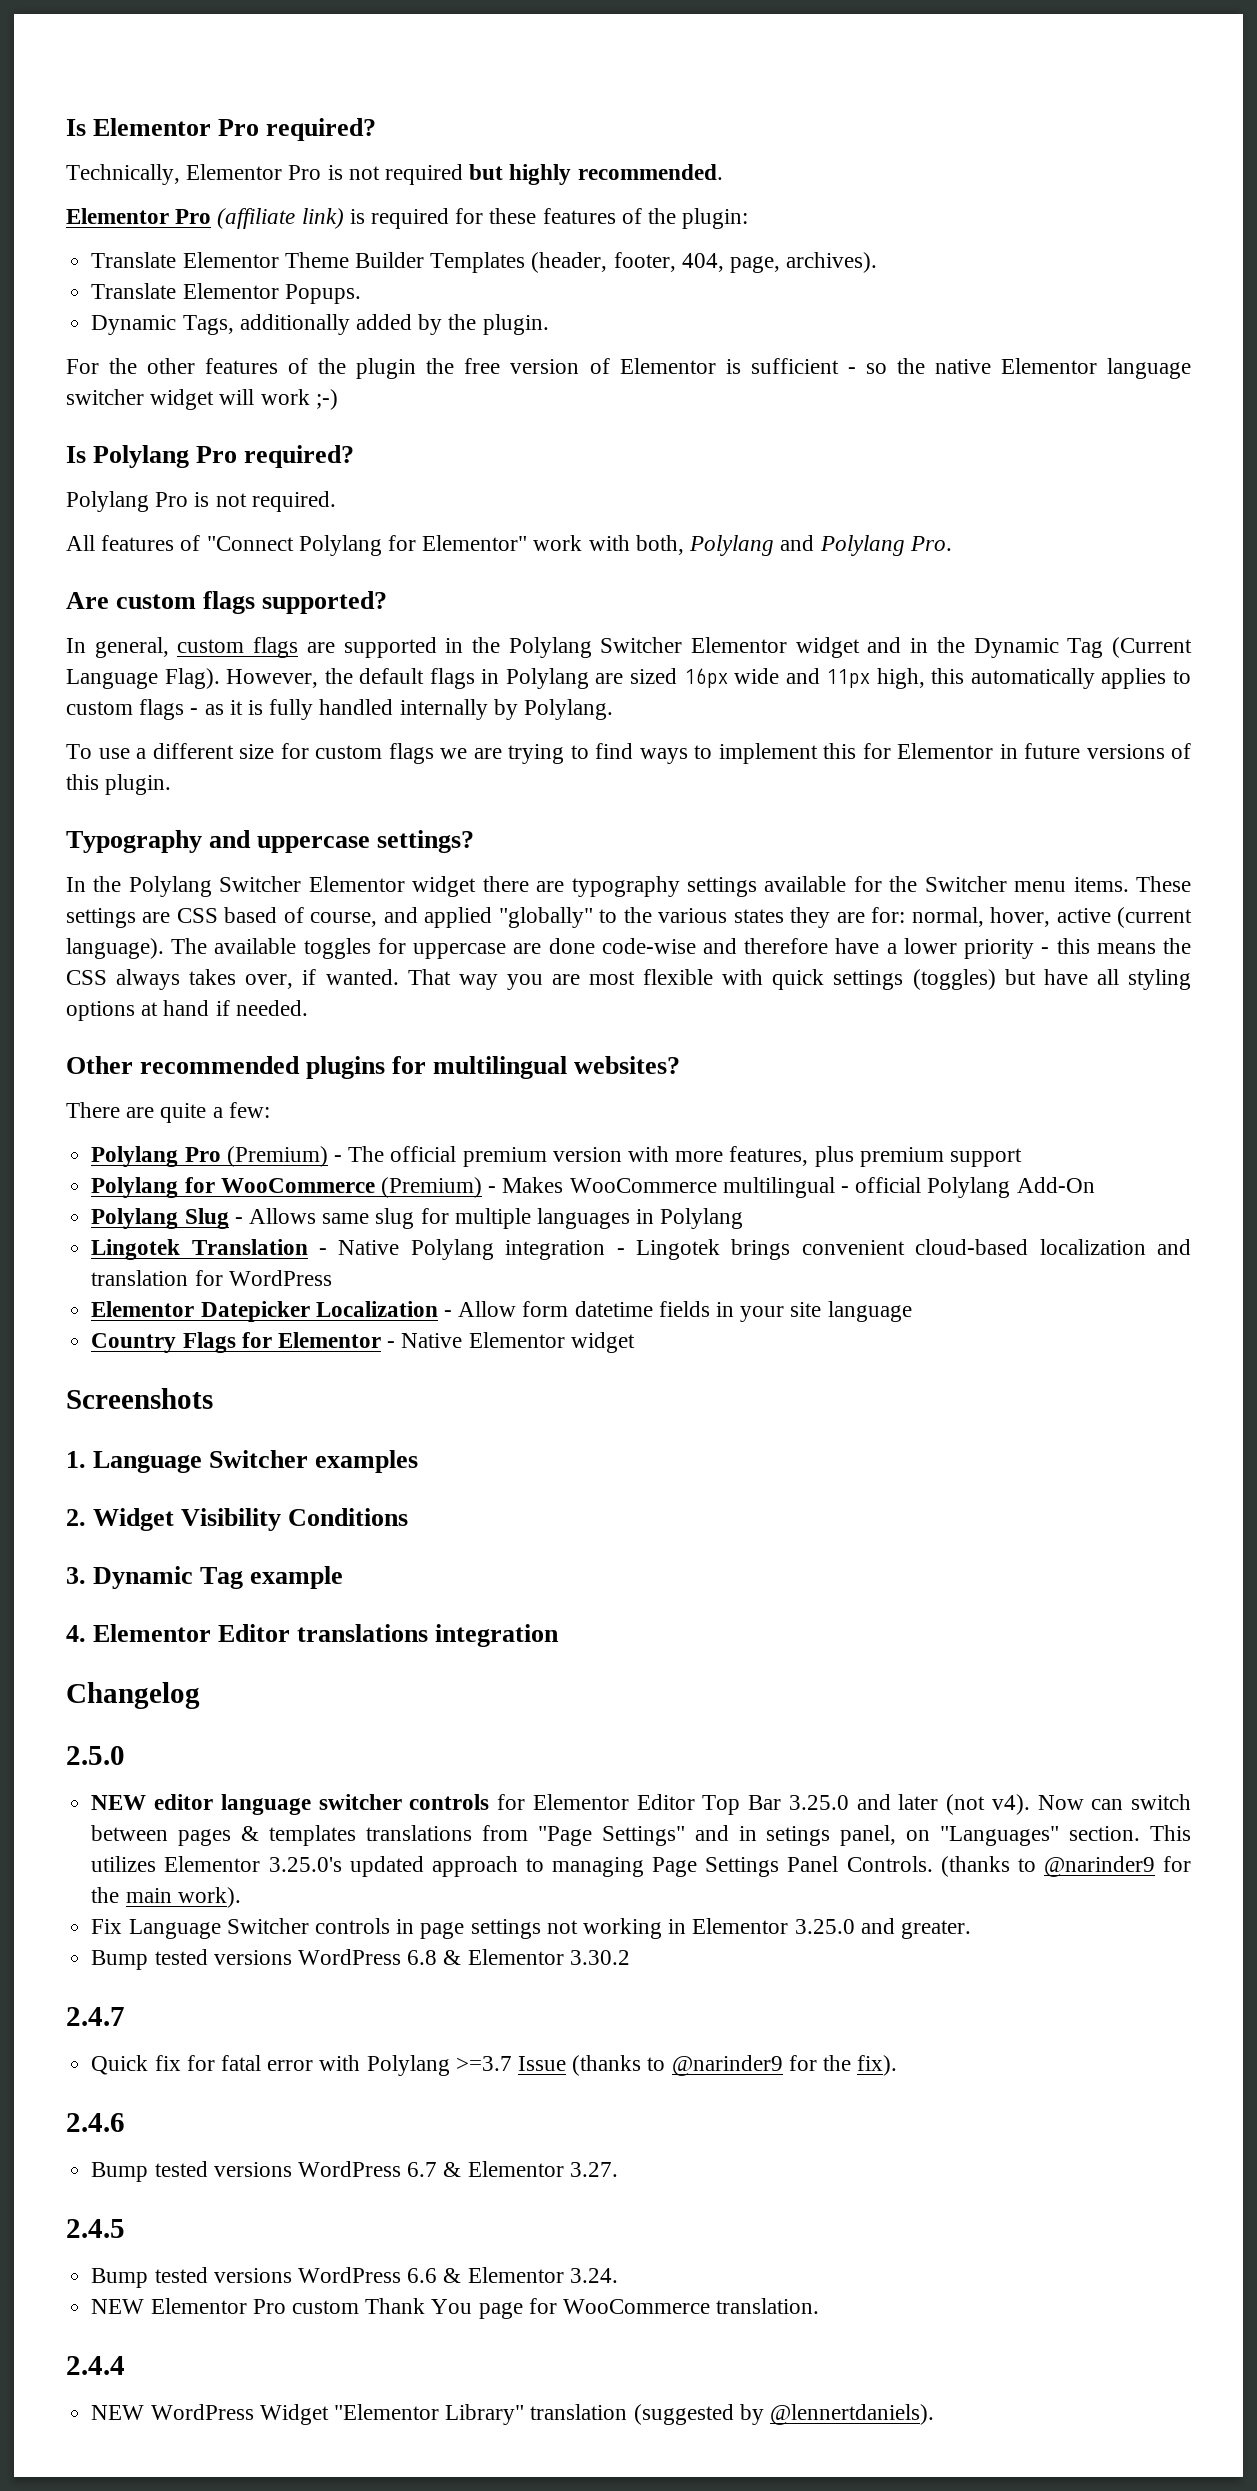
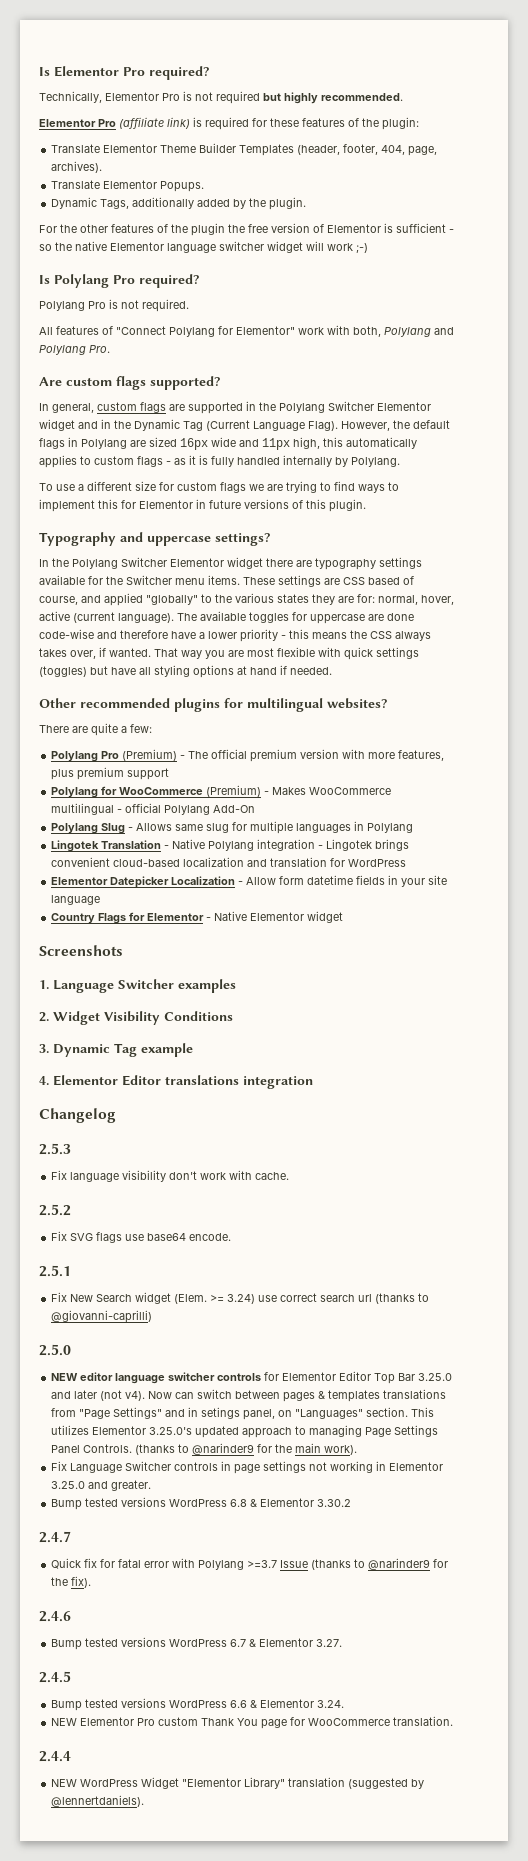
(200, 1695) none -> [39,1143,71,1155] [51,1170,290,1182] [39,1204,71,1216] [51,1231,232,1243] [39,1265,71,1277] [51,1292,430,1304] [51,1310,153,1323] // 2.5.3 // Fix language visibility don't work with cache. // 2.5.2 // Fix SVG flags use base64 encode. // 2.5.1 // Fix New Search widget (Elem. >= 3.24) use correct search url (thanks to @giovanni-caprilli)

